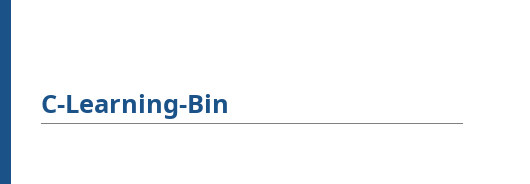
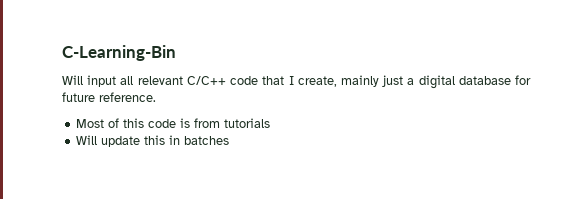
(229, 106) none -> [62,75,531,89] [62,92,156,102] [76,118,271,128] [76,135,230,147] // Will input all relevant C/C++ code that I create, mainly just a digital database for future reference. // Most of this code is from tutorials // Will update this in batches

